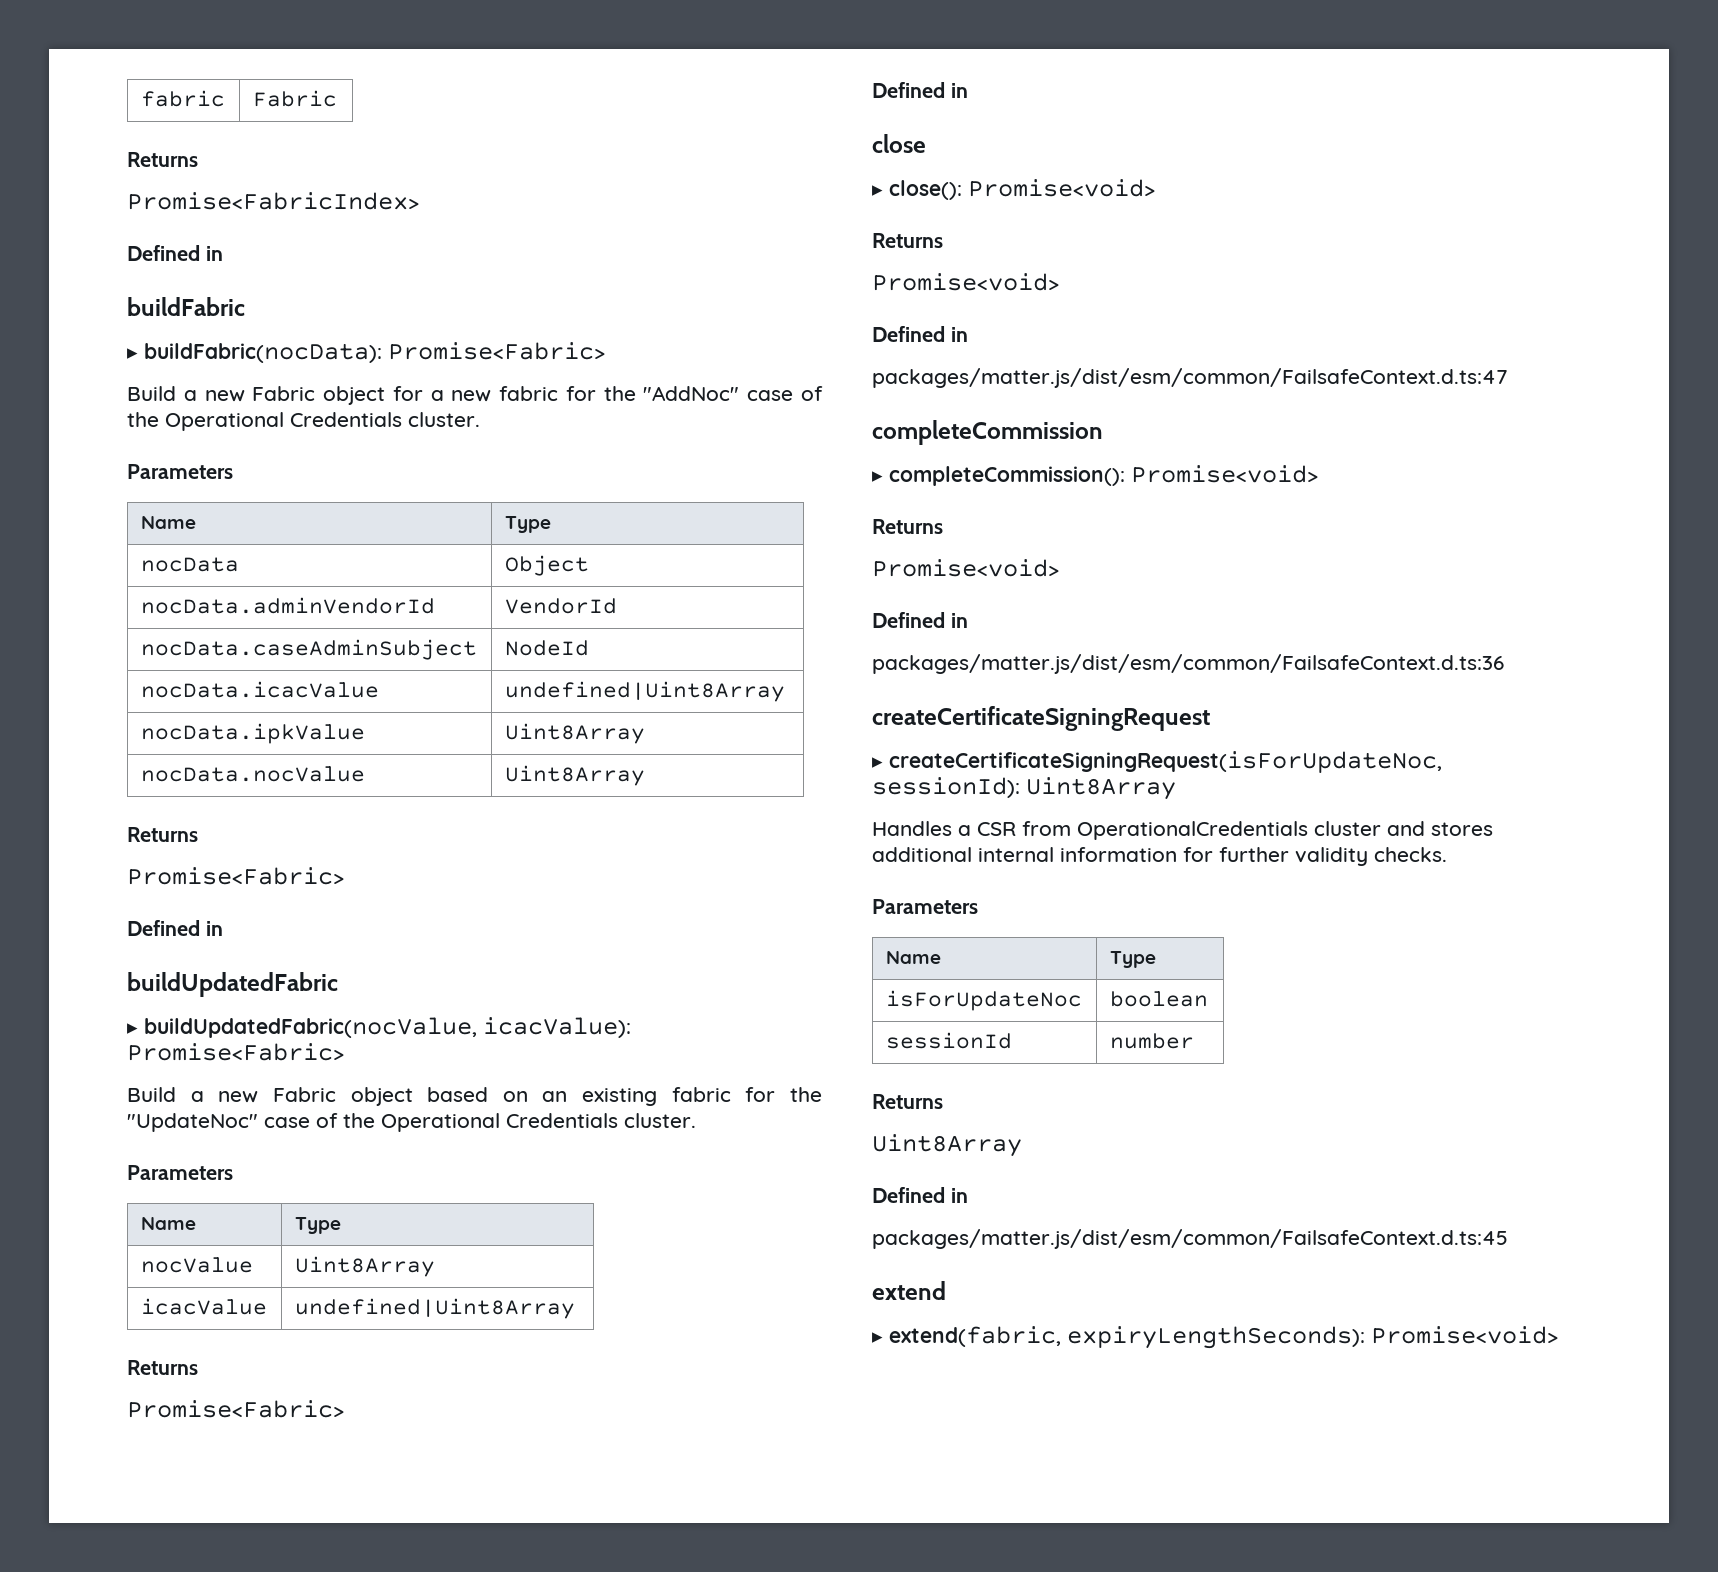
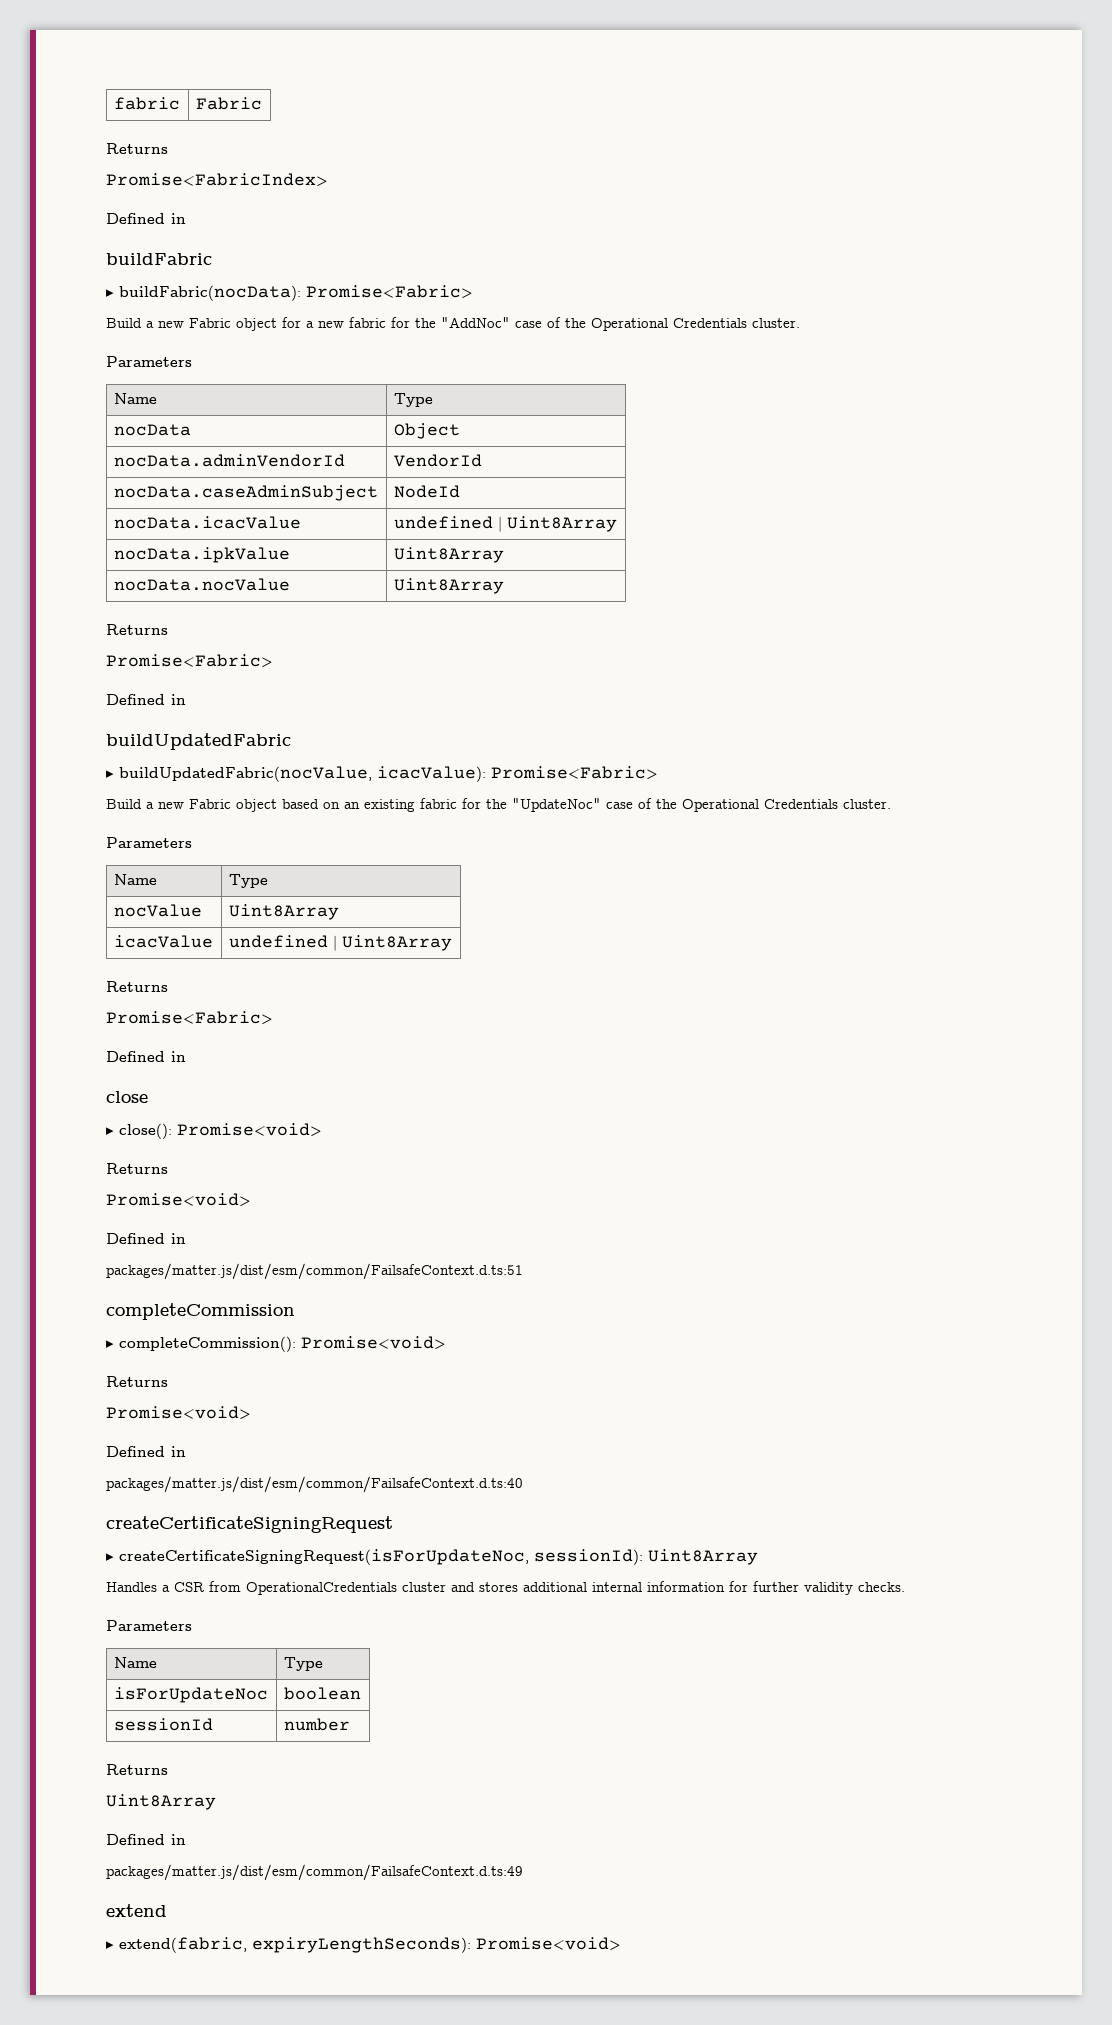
[872,368,1508,388] packages/matter.js/dist/esm/common/FailsafeContext.d.ts:47 -> [106,1263,523,1280] packages/matter.js/dist/esm/common/FailsafeContext.d.ts:51
[872,654,1504,674] packages/matter.js/dist/esm/common/FailsafeContext.d.ts:36 -> [106,1476,523,1493] packages/matter.js/dist/esm/common/FailsafeContext.d.ts:40
[872,1229,1508,1249] packages/matter.js/dist/esm/common/FailsafeContext.d.ts:45 -> [106,1864,523,1881] packages/matter.js/dist/esm/common/FailsafeContext.d.ts:49

